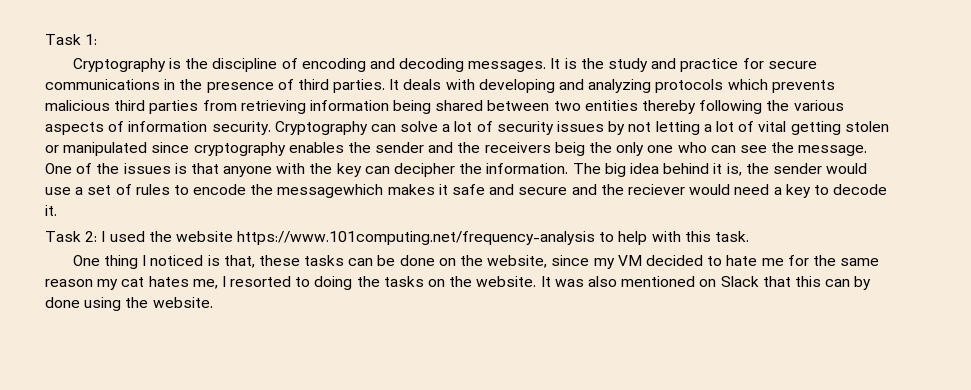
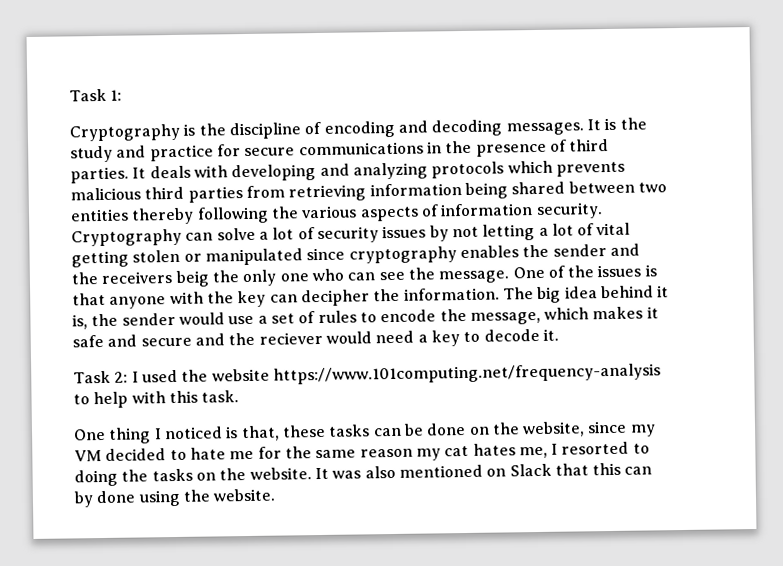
[277,184,384,198] messagewhich -> [469,307,590,325] message, which

